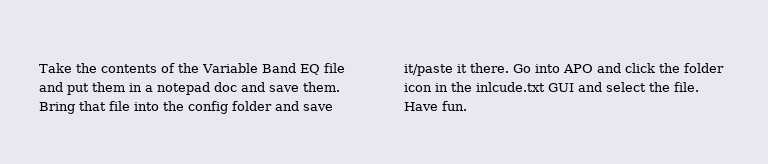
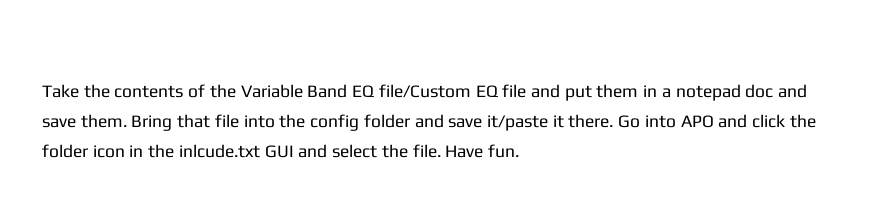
(320, 69) none -> [378,84,498,98] file/Custom EQ

